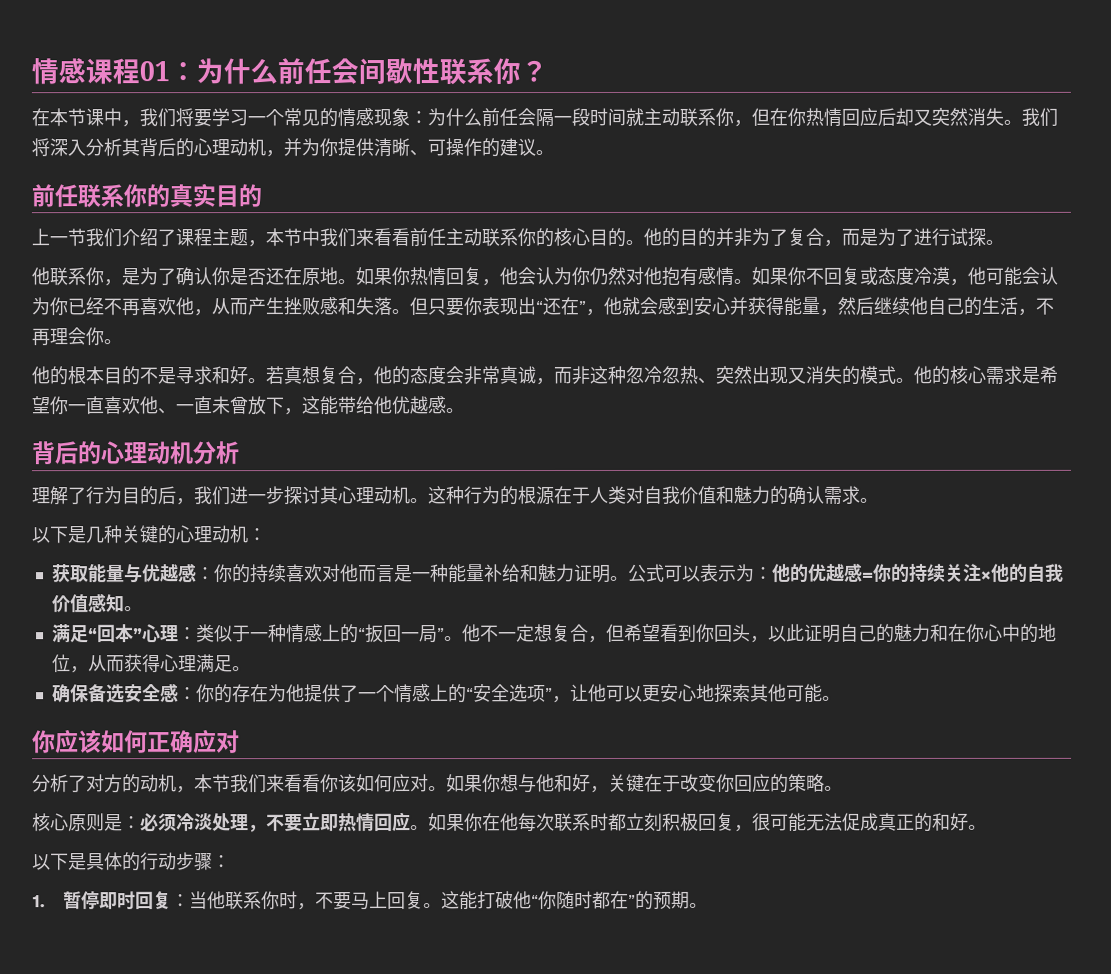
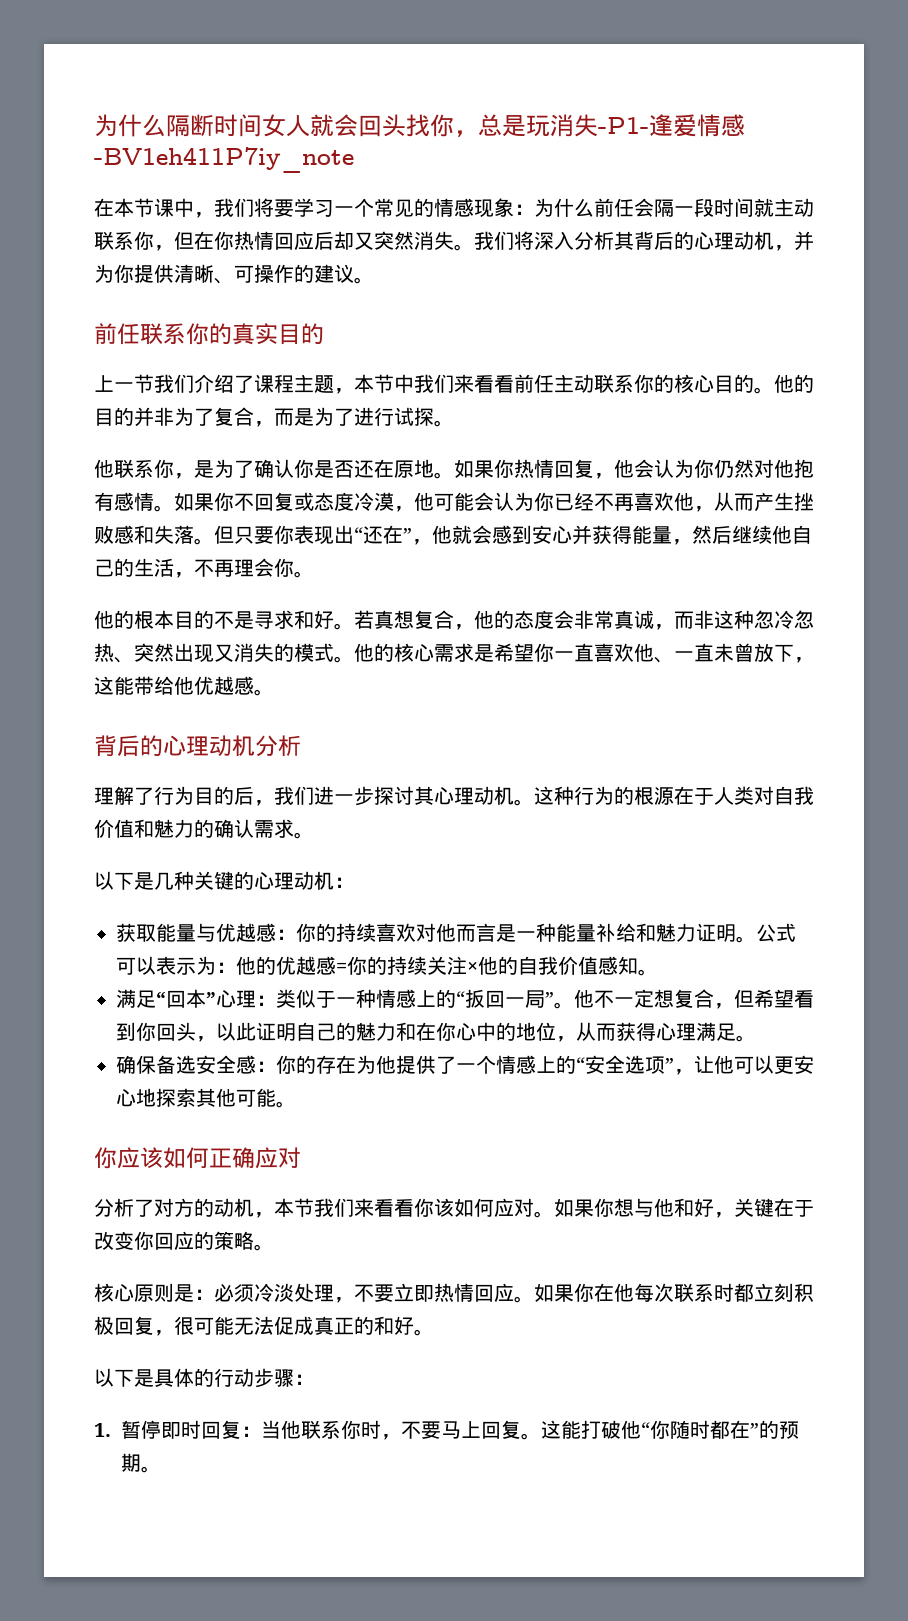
[31,58,548,86] 情感课程01：为什么前任会间歇性联系你？ -> [94,114,745,137] [94,147,354,173] 为什么隔断时间女人就会回头找你，总是玩消失-P1-逢爱情感-BV1eh411P7iy_note

